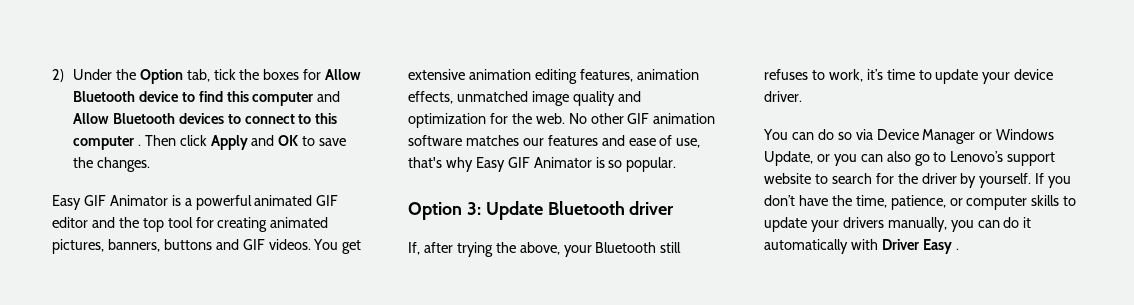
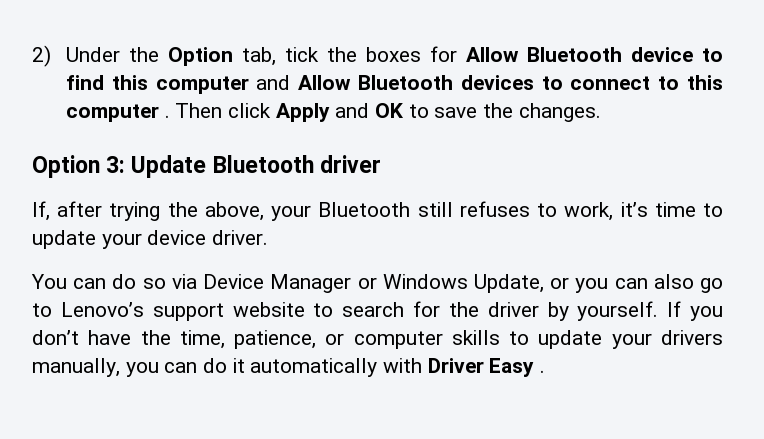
[52,195,339,210] [52,217,329,232] [52,239,362,254] [408,69,699,84] [408,91,641,106] [408,113,716,128] [408,135,701,148] [408,157,677,172] // Easy GIF Animator is a powerful animated GIF editor and the top tool for creating animated pictures, banners, buttons and GIF videos. You get extensive animation editing features, animation effects, unmatched image quality and optimization for the web. No other GIF animation software matches our features and ease of use, that's why Easy GIF Animator is so popular. -> (601, 112) none

